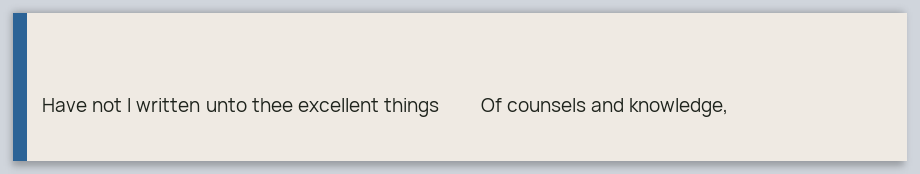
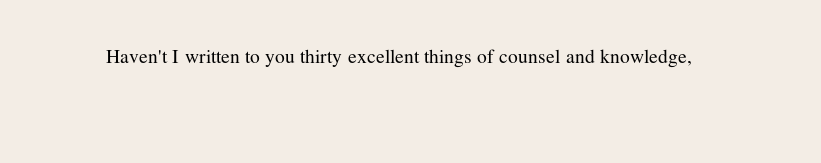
[42,98,587,117] Have not I written unto thee excellent things Of counsels -> [106,49,561,68] Haven't I written to you thirty excellent things of counsel

